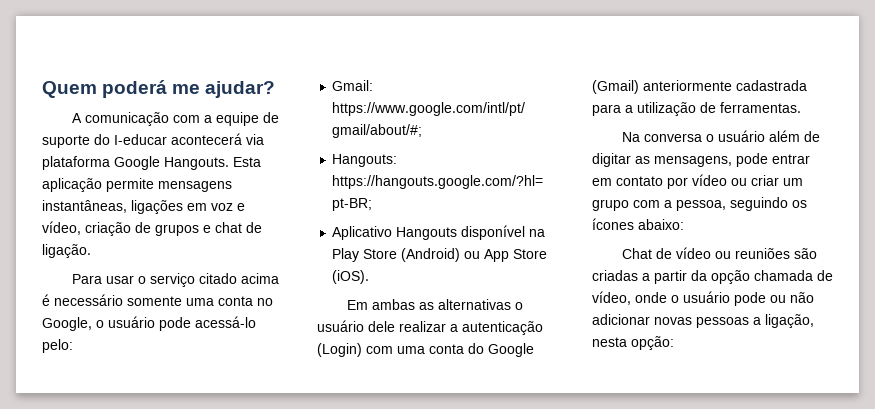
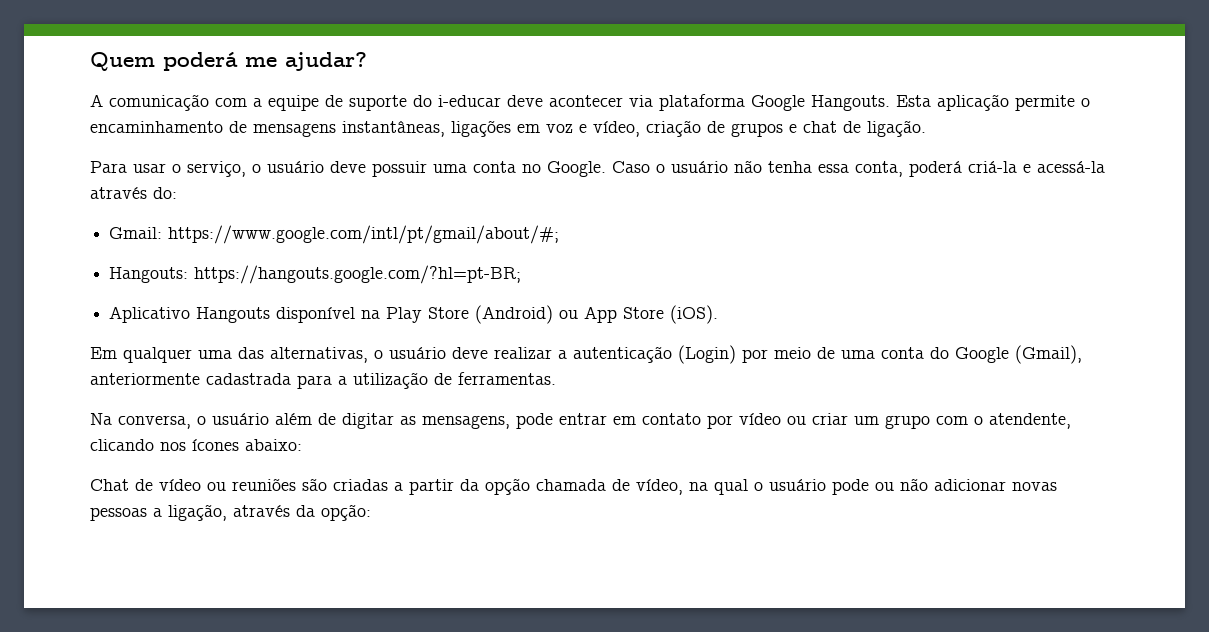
[114,133,242,145] I-educar acontecerá -> [438,95,623,107] i-educar deve acontecer
(154, 185) none -> [1081,98,1090,107] [90,121,247,133] o encaminhamento de
[149,273,279,287] [42,294,273,306] [42,316,256,331] [42,339,73,353] serviço citado acima é necessário somente uma conta no Google, o usuário pode acessá-lo pelo: -> [187,160,1105,177] [90,187,177,199] serviço, o usuário deve possuir uma conta no Google. Caso o usuário não tenha essa conta, poderá criá-la e acessá-la através do:
[371,299,523,310] [317,320,395,332] ambas as alternativas o usuário dele -> [123,347,488,363] qualquer uma das alternativas, o usuário deve
[366,346,393,354] com -> [742,347,835,363] por meio de
[592,80,639,94] (Gmail) -> [1015,345,1082,364] (Gmail),
[643,133,702,142] conversa -> [118,415,191,429] conversa,
[664,197,807,211] a pessoa, seguindo os -> [974,413,1071,429] [90,439,186,451] o atendente, clicando nos
[635,292,667,303] onde -> [689,479,748,495] na qual
[592,337,627,347] nesta -> [233,505,315,517] através da

